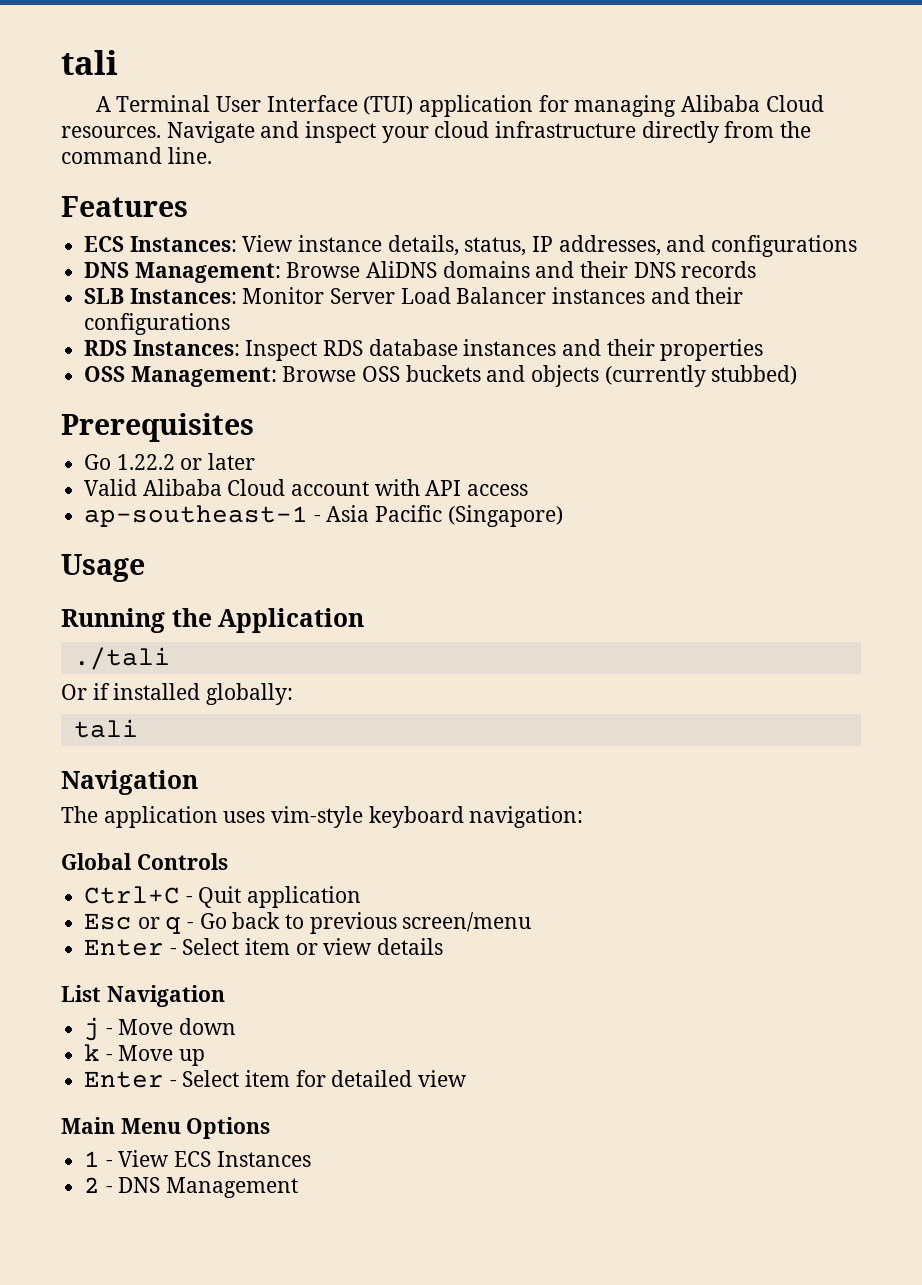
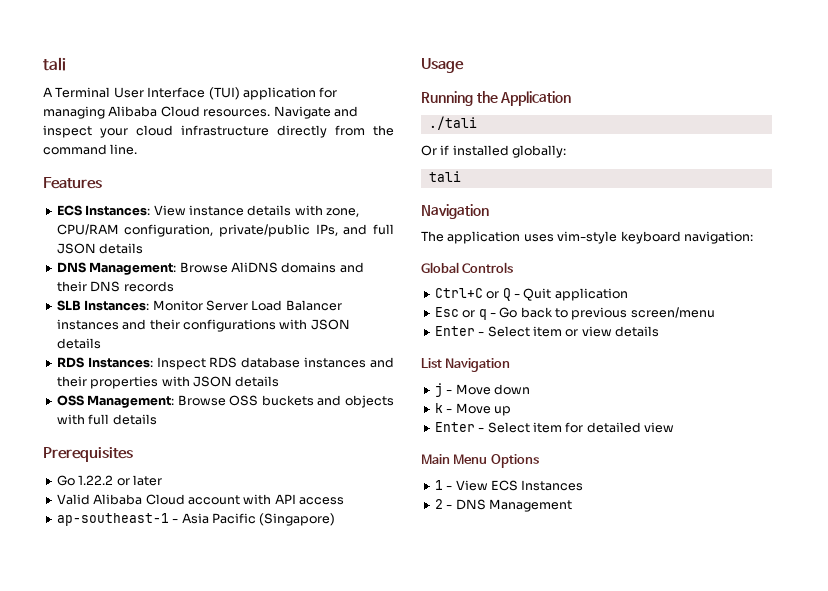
[387,235,858,257] details, status, IP addresses, and configurations -> [247,205,359,217] [56,224,394,237] [56,243,144,254] details with zone, CPU/RAM configuration, private/public IPs, and full JSON details
(231, 324) none -> [279,319,350,330] [56,338,101,349] with JSON details
(764, 350) none -> [161,376,280,387] with JSON details
[604,365,798,387] (currently stubbed) -> [56,414,157,425] with full details
(181, 895) none -> [486,288,511,301] or Q

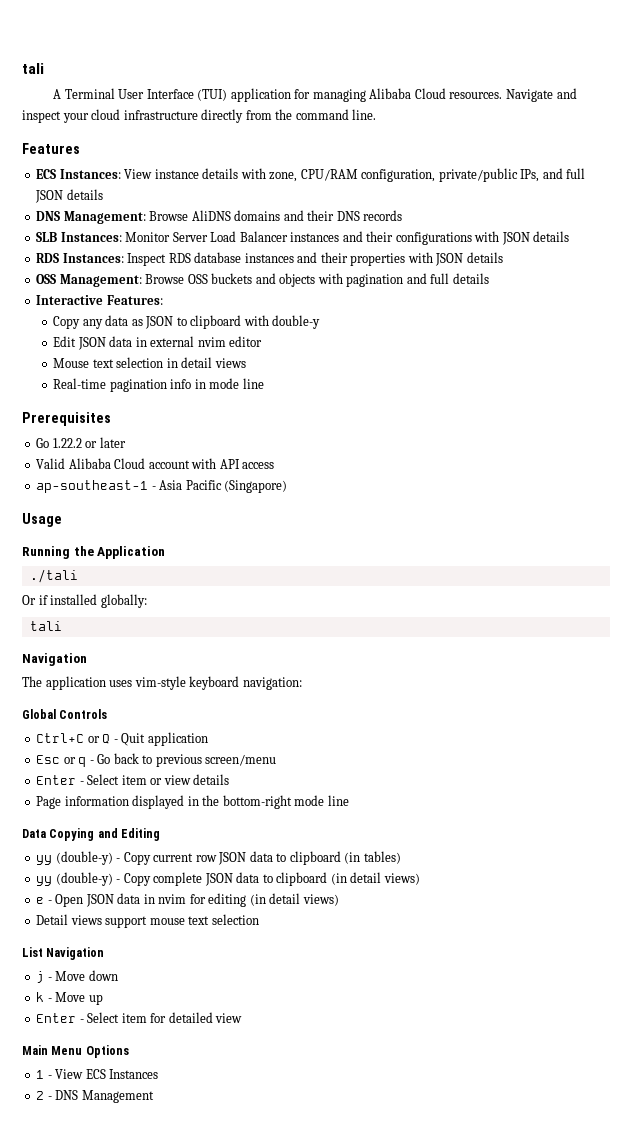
(85, 419) none -> [346,273,427,287] pagination and
(157, 419) none -> [36,295,163,305] [53,315,321,329] [53,336,263,350] [53,357,246,368] [53,378,264,392] // Interactive Features: // Copy any data as JSON to clipboard with double-y // Edit JSON data in external nvim editor // Mouse text selection in detail views // Real-time pagination info in mode line
(659, 331) none -> [36,795,349,809] [22,828,161,841] [36,851,401,865] [36,872,420,886] [36,893,339,907] [36,914,259,928] // Page information displayed in the bottom-right mode line // Data Copying and Editing // yy (double-y) - Copy current row JSON data to clipboard (in tables) // yy (double-y) - Copy complete JSON data to clipboard (in detail views) // e - Open JSON data in nvim for editing (in detail views) // Detail views support mouse text selection

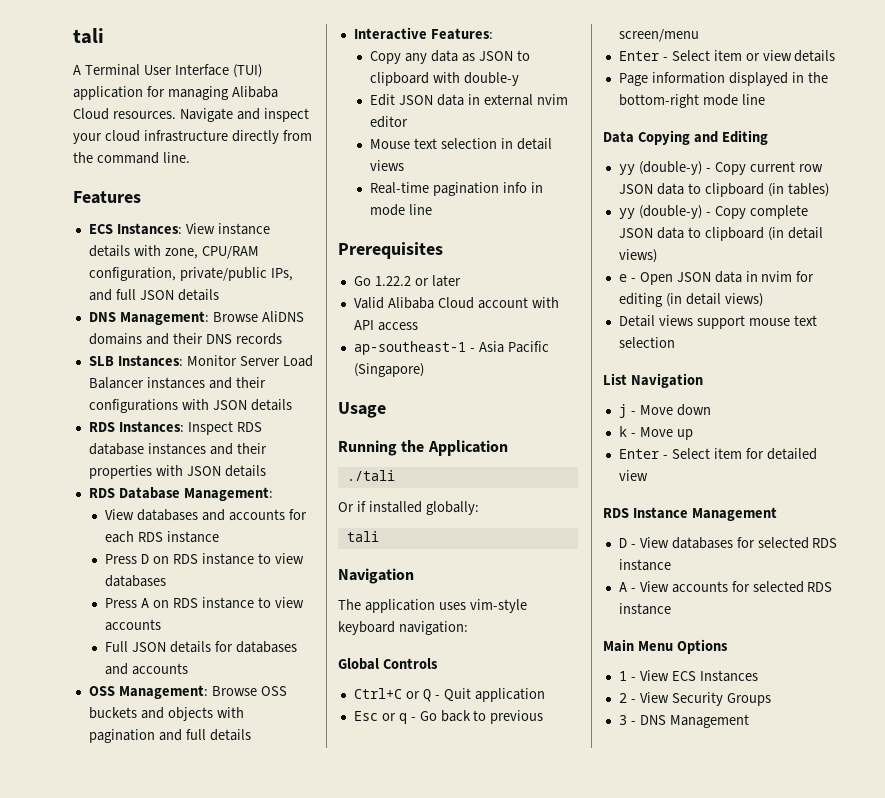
(503, 257) none -> [88,487,273,501] [105,509,308,521] [105,531,220,543] [105,553,304,565] [105,575,167,587] [105,597,304,609] [105,619,162,631] [105,641,298,653] [105,663,189,675] // RDS Database Management: // View databases and accounts for each RDS instance // Press D on RDS instance to view databases // Press A on RDS instance to view accounts // Full JSON details for databases and accounts
(243, 1018) none -> [603,507,777,521] [618,537,838,549] [618,559,671,571] [618,581,833,593] [618,603,671,615] // RDS Instance Management // D - View databases for selected RDS instance // A - View accounts for selected RDS instance
(52, 1098) none -> [639,692,771,706] [618,715,636,725] View Security Groups // 3 -

